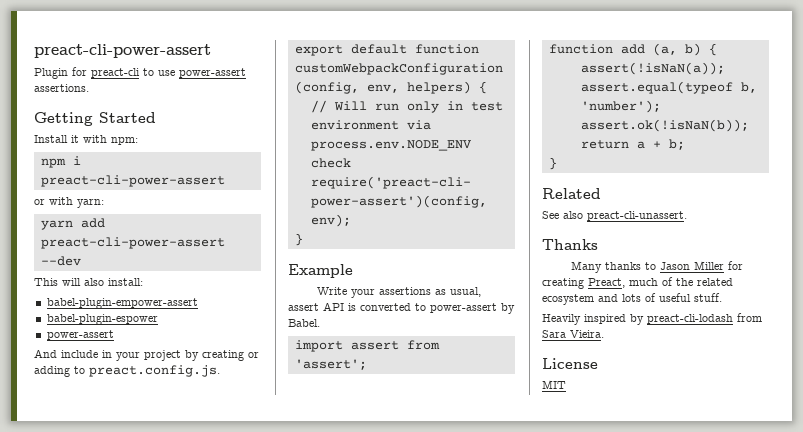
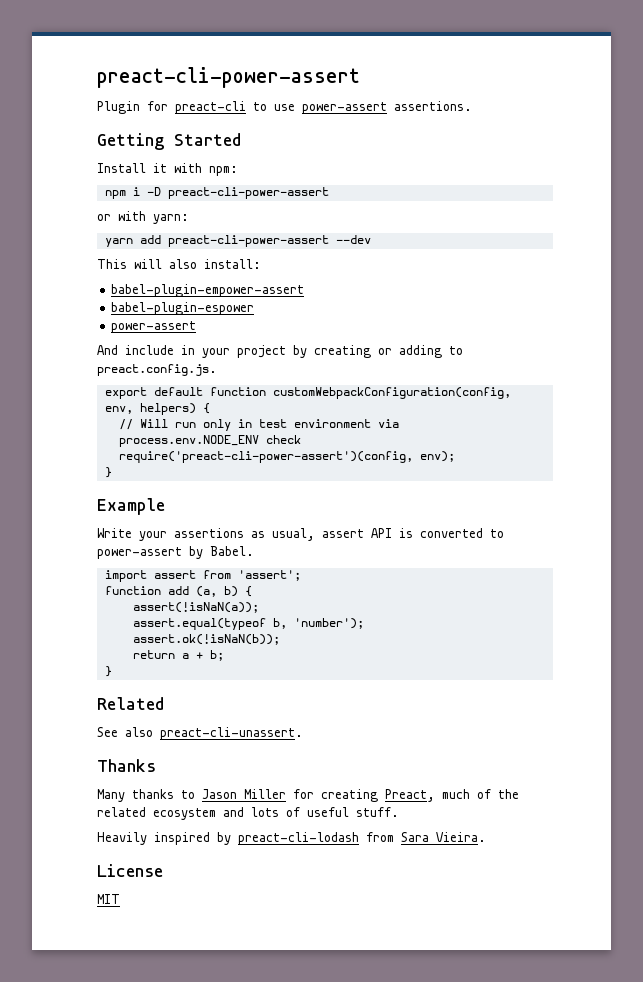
(81, 160) none -> [146,187,161,196] -D

